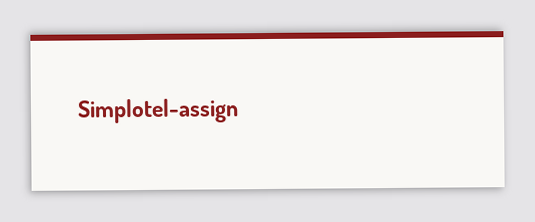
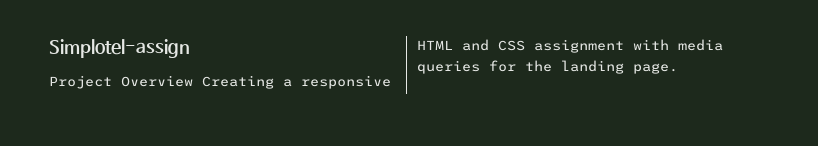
(239, 111) none -> [49,75,391,89] [417,39,723,53] [417,60,678,74] // Project Overview Creating a responsive HTML and CSS assignment with media queries for the landing page.

